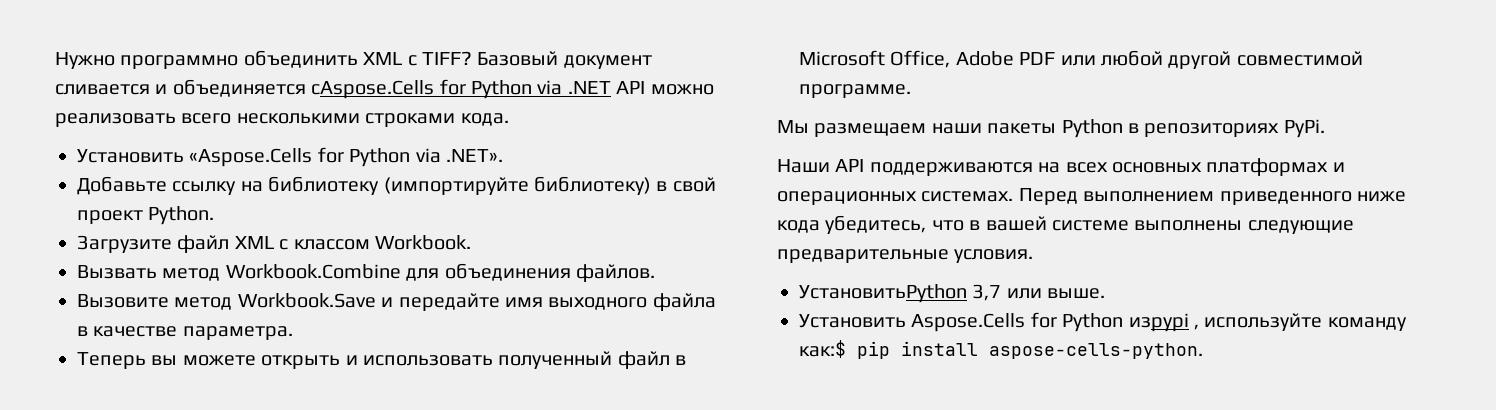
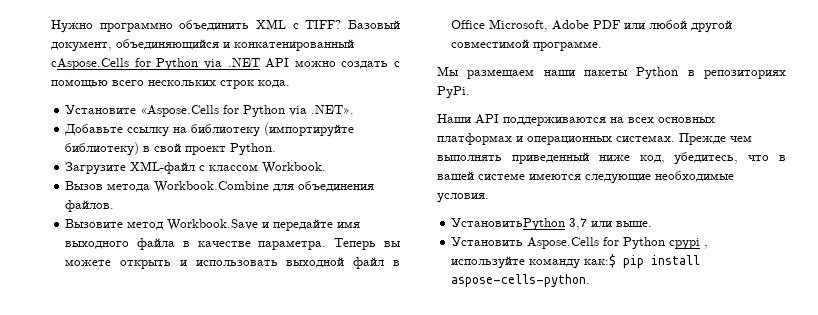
[563,55,652,69] [55,79,306,97] документ сливается и объединяется -> [51,39,354,52] документ, объединяющийся и конкатенированный
[55,113,456,127] реализовать всего несколькими строками -> [341,61,400,69] [51,79,254,89] создать с помощью всего нескольких строк
[77,149,184,163] Установить -> [65,105,137,115] Установите
[177,235,274,253] файл XML -> [130,161,196,174] XML-файл
[77,265,221,281] Вызвать метод -> [65,181,151,192] Вызов метода
(293, 333) // -> (327, 245) none
[498,351,613,369] полученный -> [286,257,345,268] выходной
[799,50,951,68] Microsoft Office, -> [451,19,549,32] Office Microsoft,
[1018,188,1406,205] [777,220,820,233] Перед выполнением приведенного ниже кода -> [679,133,752,145] [437,152,665,164] Прежде чем выполнять приведенный ниже код,
[1134,220,1354,234] [777,249,949,263] выполнены следующие предварительные -> [529,171,734,184] имеются следующие необходимые
[1128,313,1189,332] изpypi -> [669,238,701,249] сpypi

